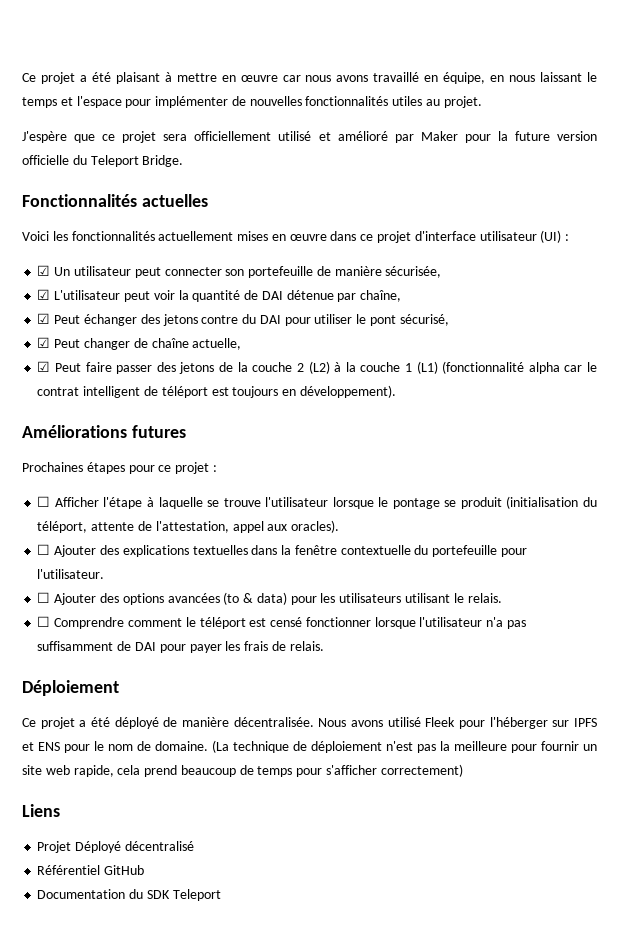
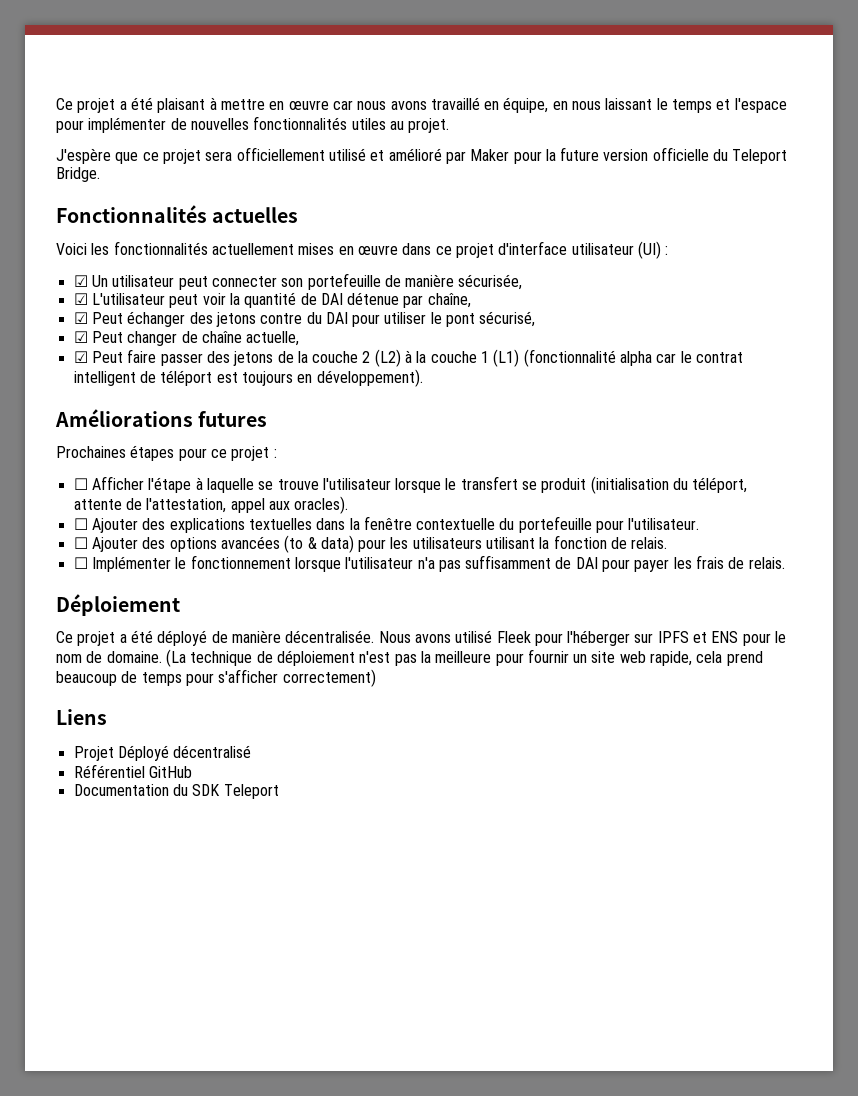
[392,498,440,509] pontage -> [460,476,518,490] transfert
[453,593,464,603] le -> [539,535,628,549] la fonction de
[54,617,371,629] Comprendre comment le téléport est censé fonctionner -> [91,555,291,572] Implémenter le fonctionnement

